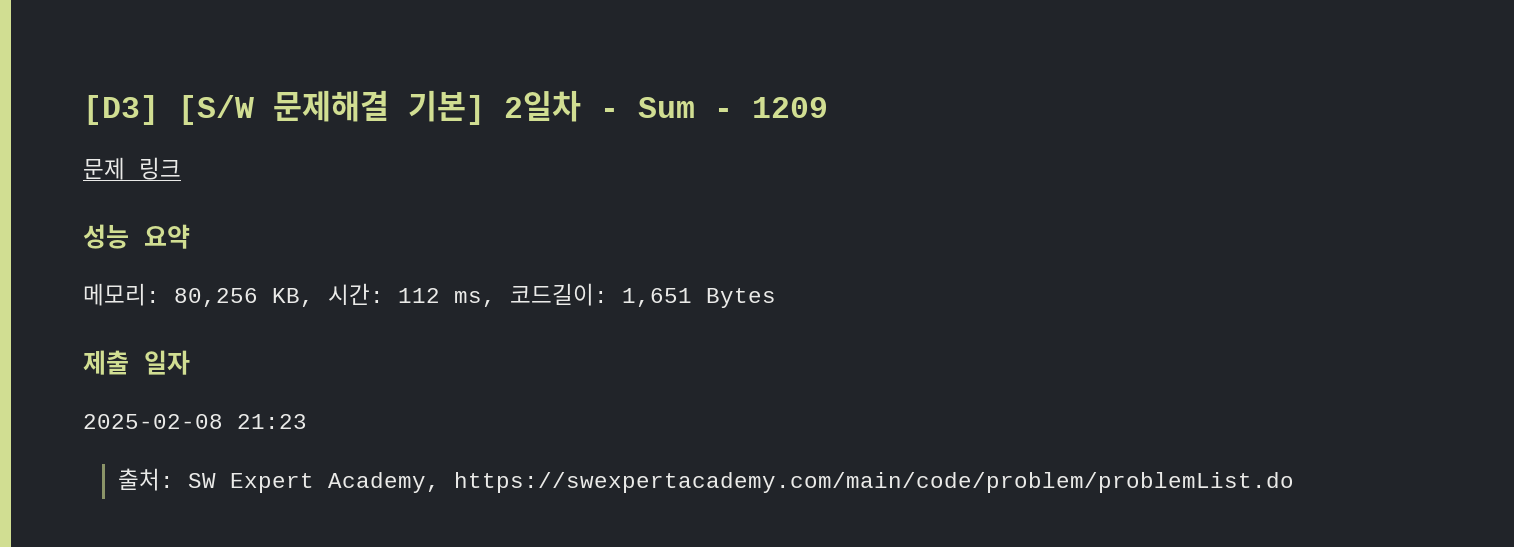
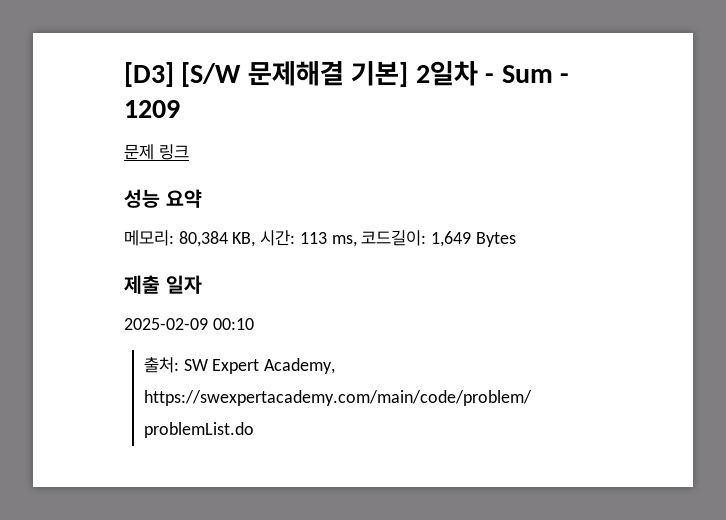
[174,288,258,307] 80,256 -> [178,231,228,247] 80,384
[398,288,440,303] 112 -> [299,232,327,244] 113
[622,288,692,307] 1,651 -> [431,231,472,247] 1,649
[83,414,307,429] 2025-02-08 21:23 -> [124,318,254,330] 2025-02-09 00:10

